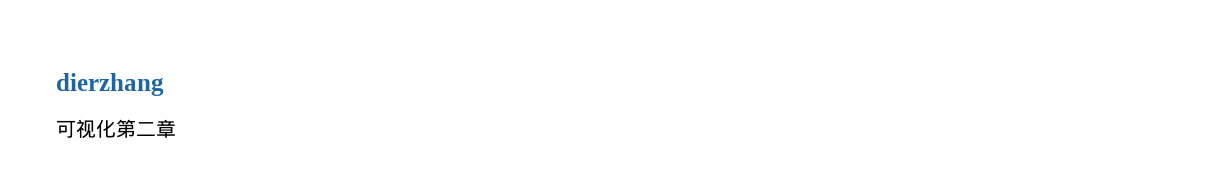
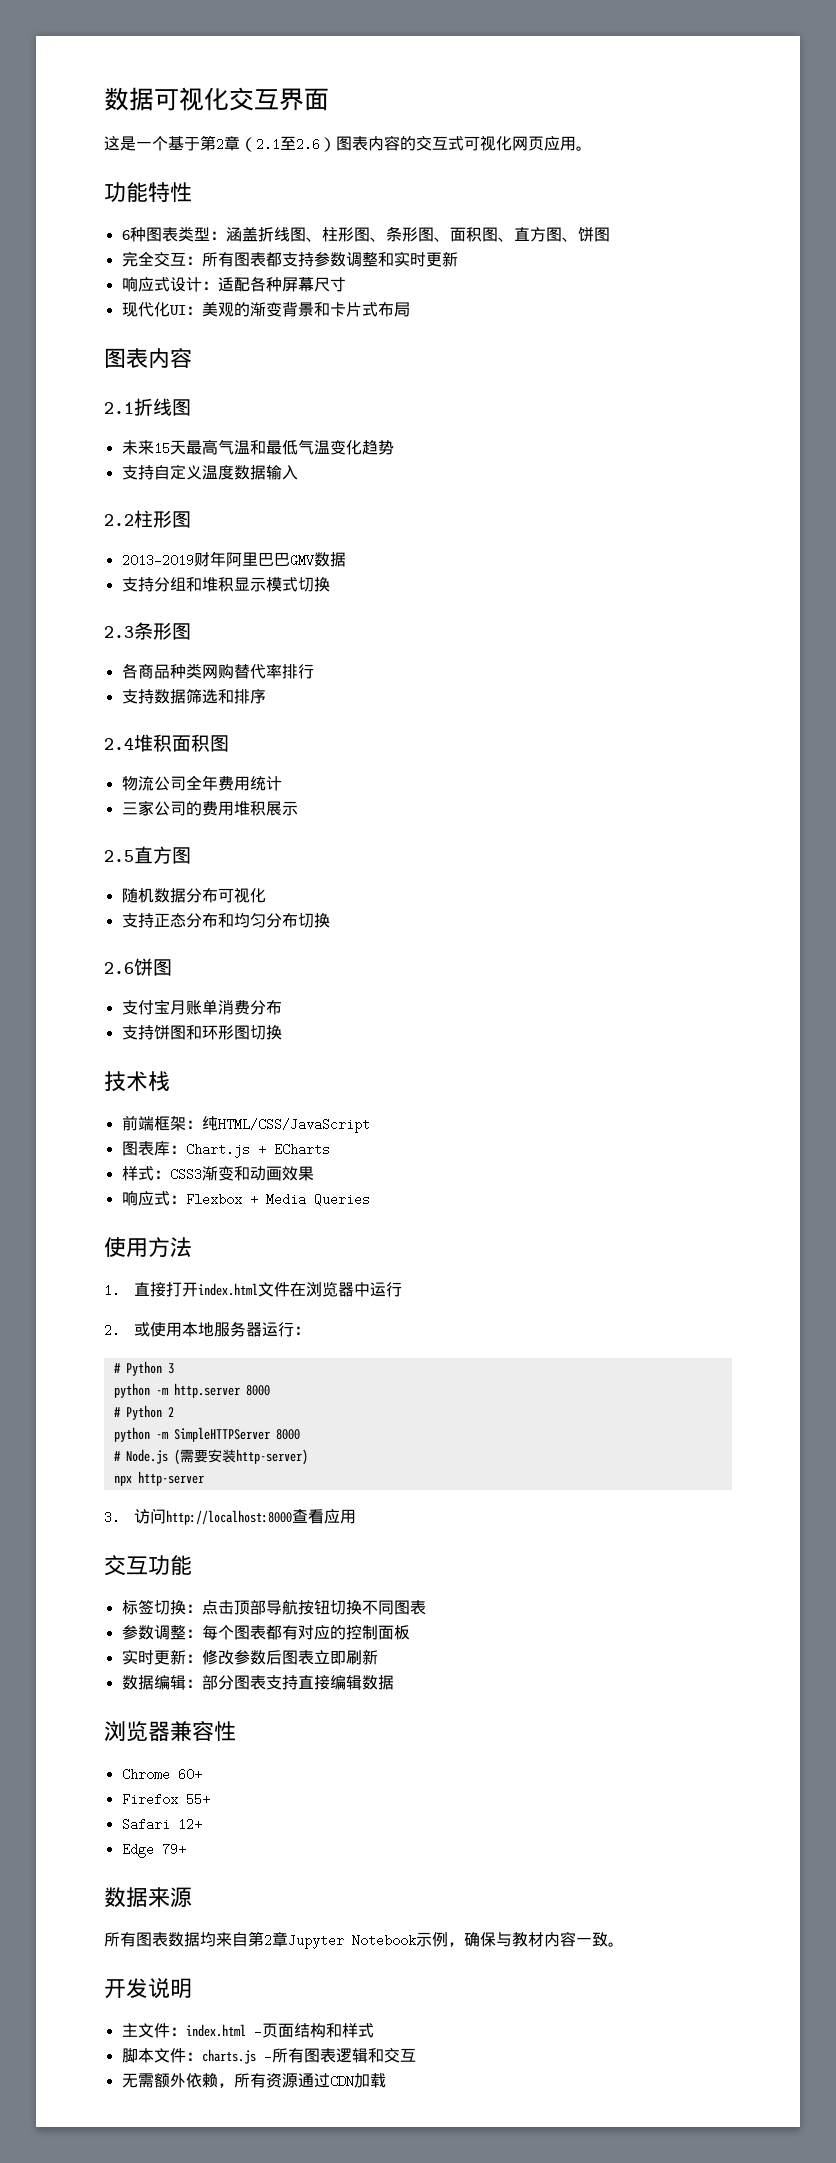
[56,73,164,96] [56,119,176,139] dierzhang // 可视化第二章 -> [104,87,329,111] [104,135,592,152] [104,182,192,202] [121,226,610,242] [121,251,458,267] [121,276,346,292] [121,301,410,317] [104,348,192,368] [104,398,191,416] [121,439,394,455] [121,464,298,480] [104,510,191,528] [121,551,346,567] [121,577,330,592] [104,622,191,640] [121,663,314,679] [121,688,266,704] [104,734,229,752] [121,775,282,791] [121,800,298,816] [104,846,191,864] [121,887,266,903] [121,912,330,928] [104,958,172,976] [121,999,282,1015] [121,1025,282,1040] [104,1071,170,1092] [121,1115,370,1133] [121,1141,330,1158] [121,1166,314,1181] [121,1190,370,1206] [104,1237,192,1257] [104,1281,403,1297] [104,1321,311,1337] [113,1361,174,1376] [113,1383,270,1398] [113,1405,174,1420] [113,1427,300,1442] [113,1449,308,1465] [113,1471,204,1486] [104,1508,357,1525] [104,1555,192,1576] [121,1599,426,1615] [121,1625,410,1640] [121,1649,378,1665] [121,1675,394,1690] [104,1721,236,1741] [121,1768,202,1781] [121,1793,210,1806] [121,1818,202,1831] [121,1843,186,1858] [104,1887,192,1908] [104,1931,624,1949] [104,1978,192,1999] [121,2023,374,2038] [121,2048,416,2064] [121,2073,386,2088] 数据可视化交互界面 // 这是一个基于第2章（2.1至2.6）图表内容的交互式可视化网页应用。 // 功能特性 // 6种图表类型：涵盖折线图、柱形图、条形图、面积图、直方图、饼图 // 完全交互：所有图表都支持参数调整和实时更新 // 响应式设计：适配各种屏幕尺寸 // 现代化UI：美观的渐变背景和卡片式布局 // 图表内容 // 2.1折线图 // 未来15天最高气温和最低气温变化趋势 // 支持自定义温度数据输入 // 2.2柱形图 // 2013-2019财年阿里巴巴GMV数据 // 支持分组和堆积显示模式切换 // 2.3条形图 // 各商品种类网购替代率排行 // 支持数据筛选和排序 // 2.4堆积面积图 // 物流公司全年费用统计 // 三家公司的费用堆积展示 // 2.5直方图 // 随机数据分布可视化 // 支持正态分布和均匀分布切换 // 2.6饼图 // 支付宝月账单消费分布 // 支持饼图和环形图切换 // 技术栈 // 前端框架：纯HTML/CSS/JavaScript // 图表库：Chart.js + ECharts // 样式：CSS3渐变和动画效果 // 响应式：Flexbox + Media Queries // 使用方法 // 1.直接打开index.html文件在浏览器中运行 // 2.或使用本地服务器运行： // # Python 3 // python -m http.server 8000 // # Python 2 // python -m SimpleHTTPServer 8000 // # Node.js (需要安装http-server) // npx http-server // 3.访问http://localhost:8000查看应用 // 交互功能 // 标签切换：点击顶部导航按钮切换不同图表 // 参数调整：每个图表都有对应的控制面板 // 实时更新：修改参数后图表立即刷新 // 数据编辑：部分图表支持直接编辑数据 // 浏览器兼容性 // Chrome 60+ // Firefox 55+ // Safari 12+ // Edge 79+ // 数据来源 // 所有图表数据均来自第2章Jupyter Notebook示例，确保与教材内容一致。 // 开发说明 // 主文件：index.html -页面结构和样式 // 脚本文件：charts.js -所有图表逻辑和交互 // 无需额外依赖，所有资源通过CDN加载

